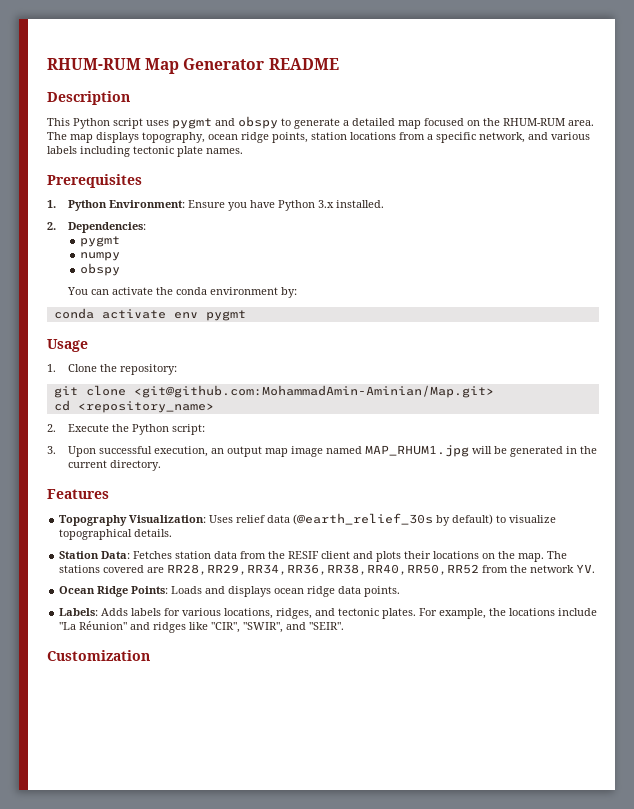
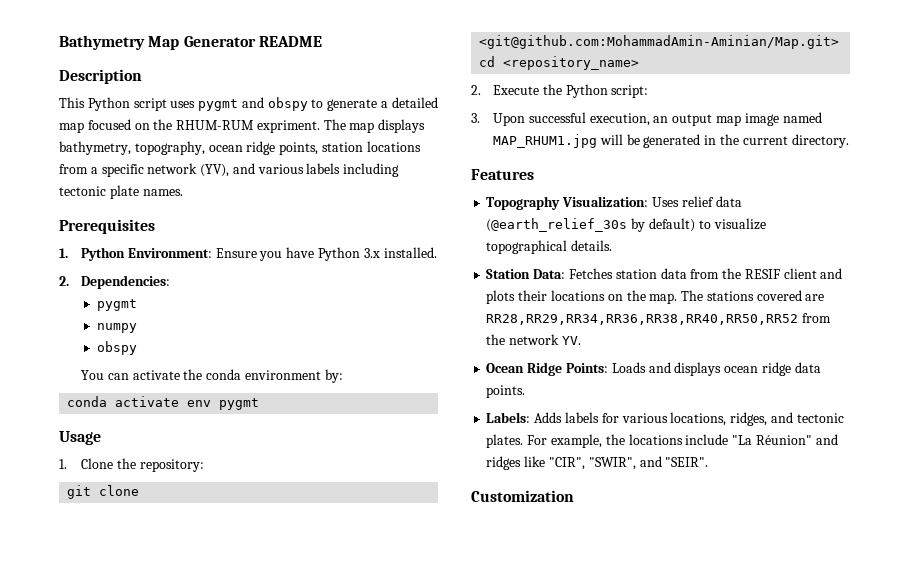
[47,58,141,70] RHUM-RUM -> [59,35,145,50] Bathymetry
[568,120,594,126] area. -> [256,120,320,133] expriment.
(139, 137) none -> [59,141,131,155] bathymetry,
[479,132,525,143] network, -> [147,163,230,177] network (YV),

